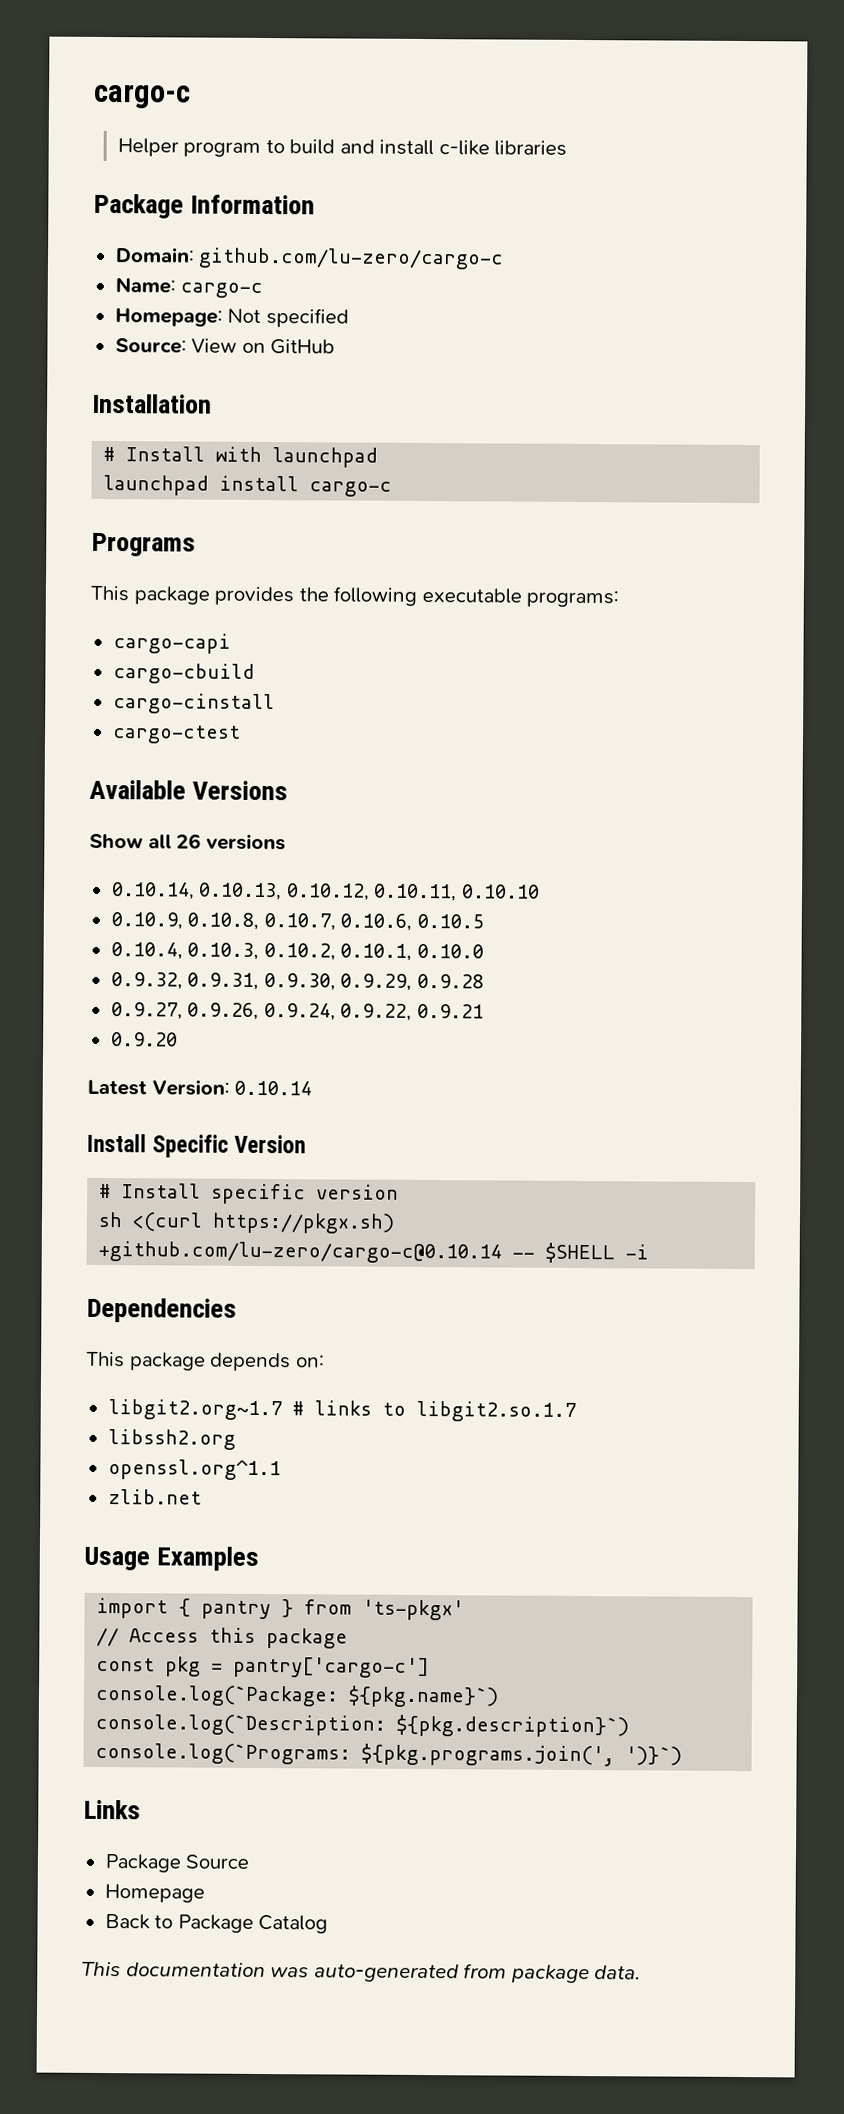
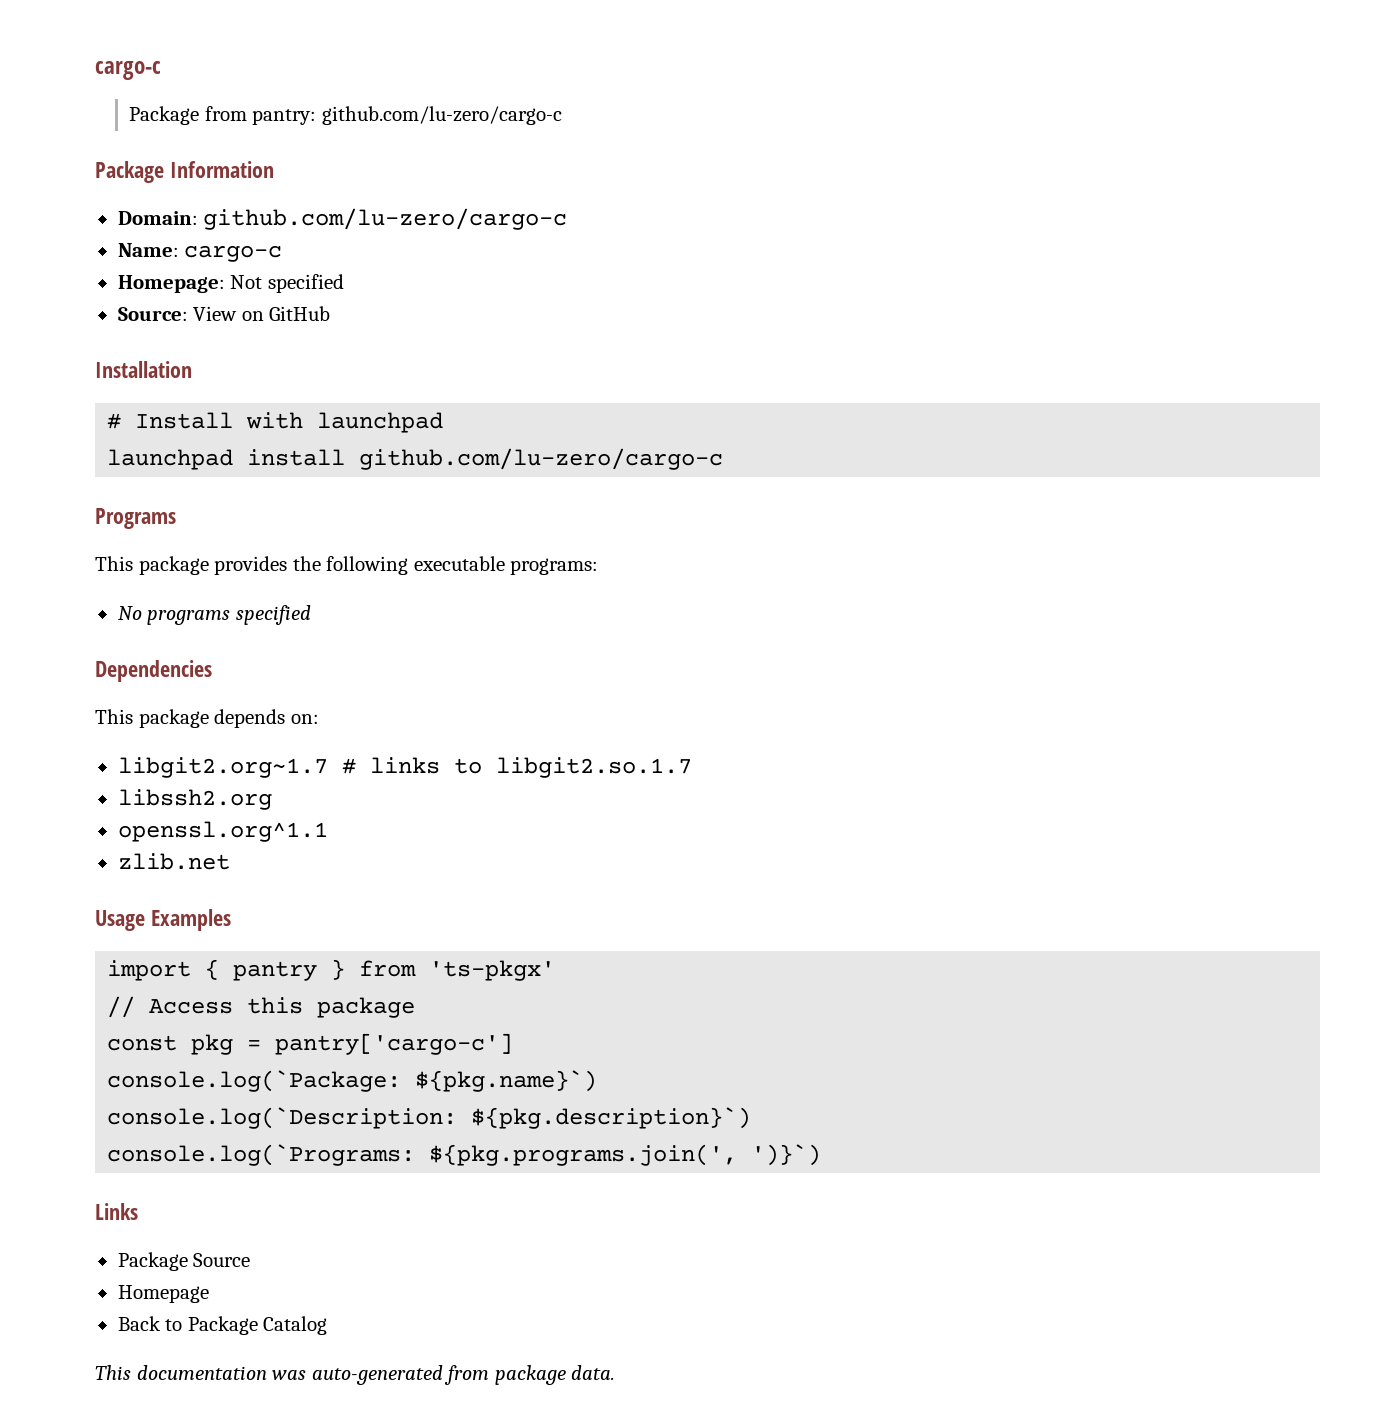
[93,84,191,109] [117,138,568,157] cargo-c // Helper program to build and install c-like libraries -> [95,61,161,80] [129,106,562,125] cargo-c // Package from pantry: github.com/lu-zero/cargo-c
[309,481,393,497] cargo-c -> [359,448,724,470] github.com/lu-zero/cargo-c
[112,633,231,654] [112,663,255,684] [112,693,275,715] [111,725,241,744] [89,779,289,801] [89,833,286,851] [110,882,540,902] [110,912,484,931] [110,942,484,961] [110,972,484,991] [110,1002,484,1021] [110,1032,178,1047] [87,1079,313,1096] [87,1133,307,1158] [99,1183,400,1205] [98,1211,396,1234] [98,1240,650,1264] cargo-capi // cargo-cbuild // cargo-cinstall // cargo-ctest // Available Versions // Show all 26 versions // 0.10.14, 0.10.13, 0.10.12, 0.10.11, 0.10.10 // 0.10.9, 0.10.8, 0.10.7, 0.10.6, 0.10.5 // 0.10.4, 0.10.3, 0.10.2, 0.10.1, 0.10.0 // 0.9.32, 0.9.31, 0.9.30, 0.9.29, 0.9.28 // 0.9.27, 0.9.26, 0.9.24, 0.9.22, 0.9.21 // 0.9.20 // Latest Version: 0.10.14 // Install Specific Version // # Install specific version // sh <(curl https://pkgx.sh) +github.com/lu-zero/cargo-c@0.10.14 -- $SHELL -i -> [117,605,311,625] No programs specified

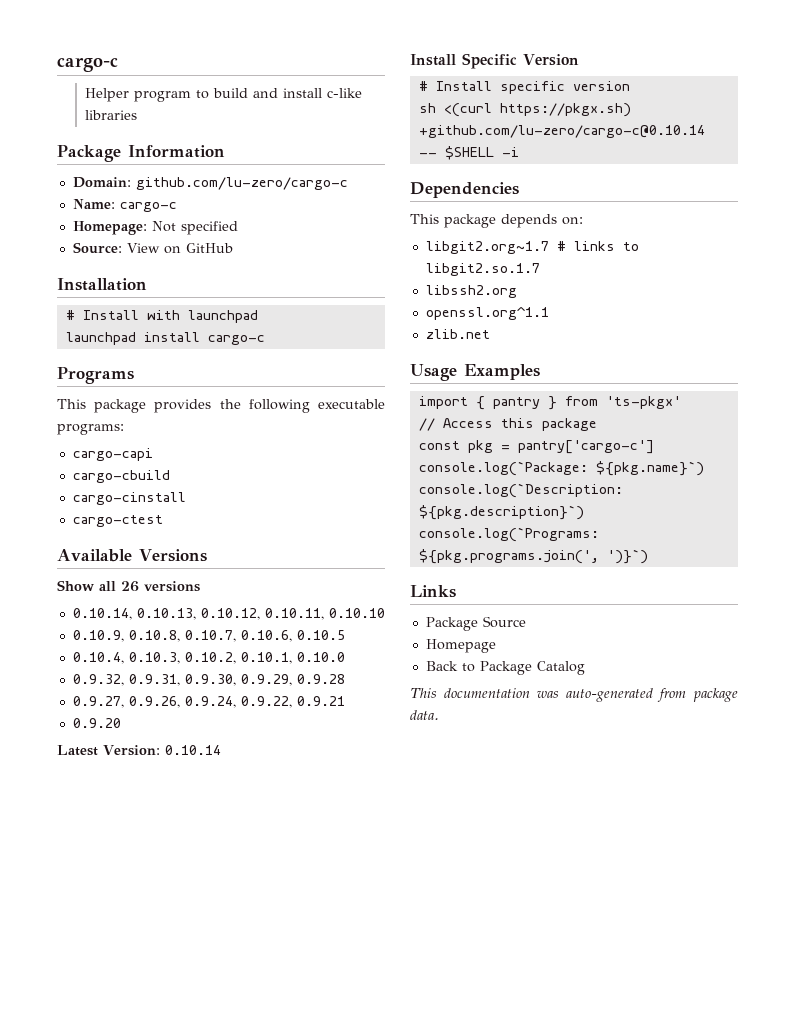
[95,61,161,80] [129,106,562,125] cargo-c // Package from pantry: github.com/lu-zero/cargo-c -> [57,57,118,72] [85,88,363,102] [85,110,138,120] cargo-c // Helper program to build and install c-like libraries
[359,448,724,470] github.com/lu-zero/cargo-c -> [207,335,265,345] cargo-c
[117,605,311,625] No programs specified -> [72,448,153,461] [72,470,170,483] [72,492,186,505] [72,515,163,527] [57,549,207,562] [57,580,200,592] [72,608,385,620] [72,630,345,642] [72,652,345,664] [72,674,345,686] [72,696,345,708] [72,718,121,728] [57,745,221,756] [410,53,579,69] [418,81,630,94] [418,103,631,117] [418,125,705,138] [418,146,519,160] cargo-capi // cargo-cbuild // cargo-cinstall // cargo-ctest // Available Versions // Show all 26 versions // 0.10.14, 0.10.13, 0.10.12, 0.10.11, 0.10.10 // 0.10.9, 0.10.8, 0.10.7, 0.10.6, 0.10.5 // 0.10.4, 0.10.3, 0.10.2, 0.10.1, 0.10.0 // 0.9.32, 0.9.31, 0.9.30, 0.9.29, 0.9.28 // 0.9.27, 0.9.26, 0.9.24, 0.9.22, 0.9.21 // 0.9.20 // Latest Version: 0.10.14 // Install Specific Version // # Install specific version // sh <(curl https://pkgx.sh) +github.com/lu-zero/cargo-c@0.10.14 -- $SHELL -i

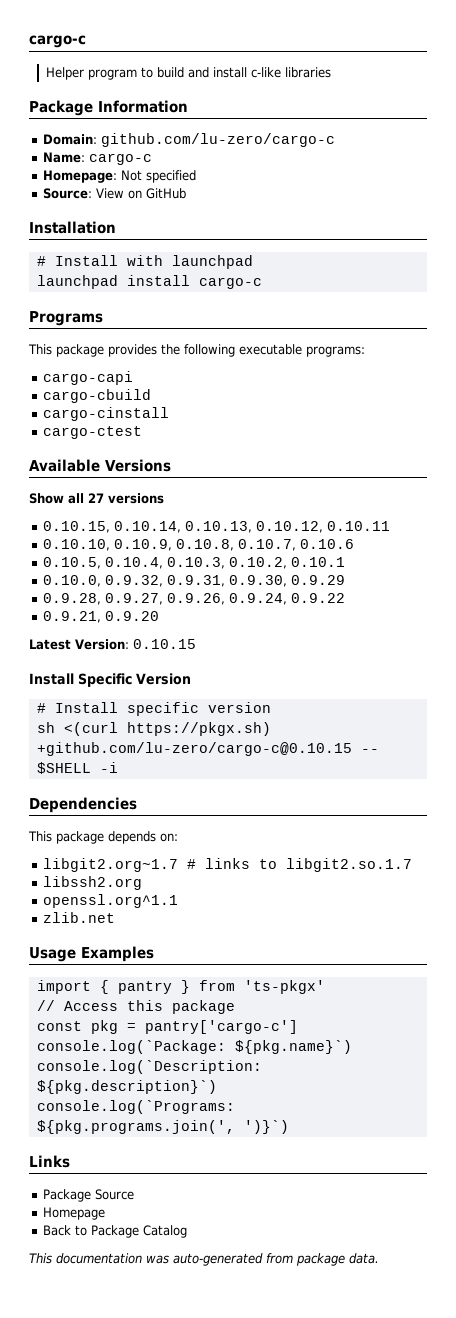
[121,581,139,592] 26 -> [88,493,104,503] 27
(200, 586) none -> [43,521,111,533] 0.10.15,
[264,608,385,620] 0.10.11, 0.10.10 // -> [327,521,391,531] [43,539,111,551] 0.10.11 // 0.10.10,
[240,630,345,642] 0.10.6, 0.10.5 // -> [300,539,355,549] [43,557,102,569] 0.10.6 // 0.10.5,
[240,652,345,664] 0.10.1, 0.10.0 // -> [291,557,346,567] [43,575,102,587] 0.10.1 // 0.10.0,
[240,674,345,686] 0.9.29, 0.9.28 // -> [291,575,346,585] [43,593,102,605] 0.9.29 // 0.9.28,
[240,696,345,708] 0.9.22, 0.9.21 // -> [291,593,346,603] [43,611,102,623] 0.9.22 // 0.9.21,
[164,745,221,755] 0.10.14 -> [133,639,196,649] 0.10.15
[418,125,705,138] +github.com/lu-zero/cargo-c@0.10.14 -> [36,742,352,756] +github.com/lu-zero/cargo-c@0.10.15

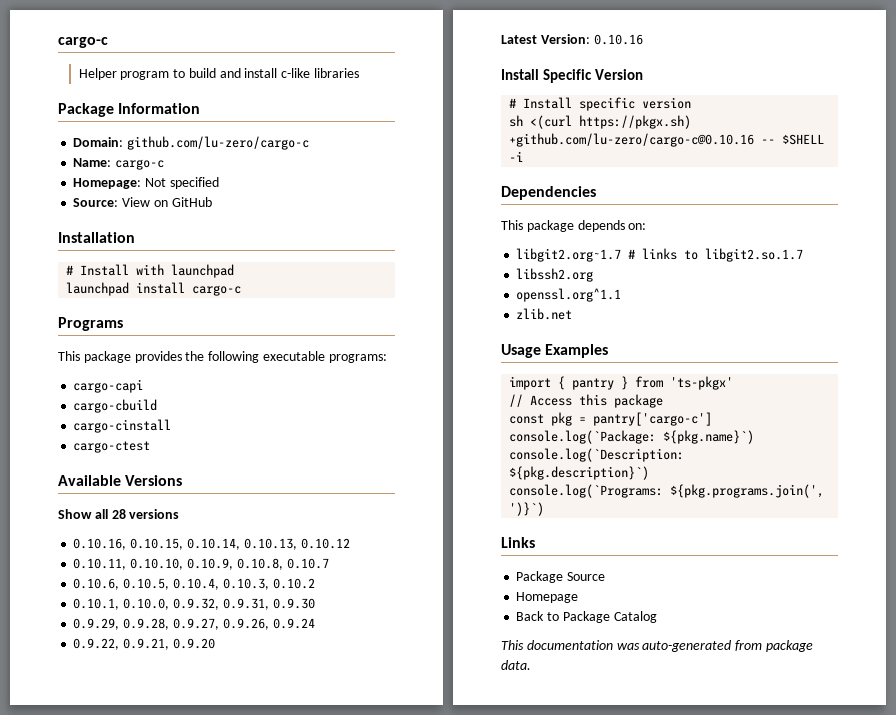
[88,493,104,503] 27 -> [111,509,126,519] 28
(164, 498) none -> [73,538,127,550] 0.10.16,
[256,521,391,533] 0.10.12, 0.10.11 // -> [300,538,350,549] [73,558,127,570] 0.10.12 // 0.10.11,
[238,539,355,551] 0.10.7, 0.10.6 // -> [286,558,329,569] [73,578,120,590] 0.10.7 // 0.10.6,
[229,557,346,569] 0.10.2, 0.10.1 // -> [272,578,315,589] [73,598,120,610] 0.10.2 // 0.10.1,
[229,575,346,587] 0.9.30, 0.9.29 // -> [272,598,315,609] [73,618,120,630] 0.9.30 // 0.9.29,
[229,593,346,605] 0.9.24, 0.9.22 // -> [272,618,315,629] [73,638,120,650] 0.9.24 // 0.9.22,
[133,639,196,649] 0.10.15 -> [593,34,643,45] 0.10.16
[36,742,352,756] +github.com/lu-zero/cargo-c@0.10.15 -> [509,133,755,147] +github.com/lu-zero/cargo-c@0.10.16

